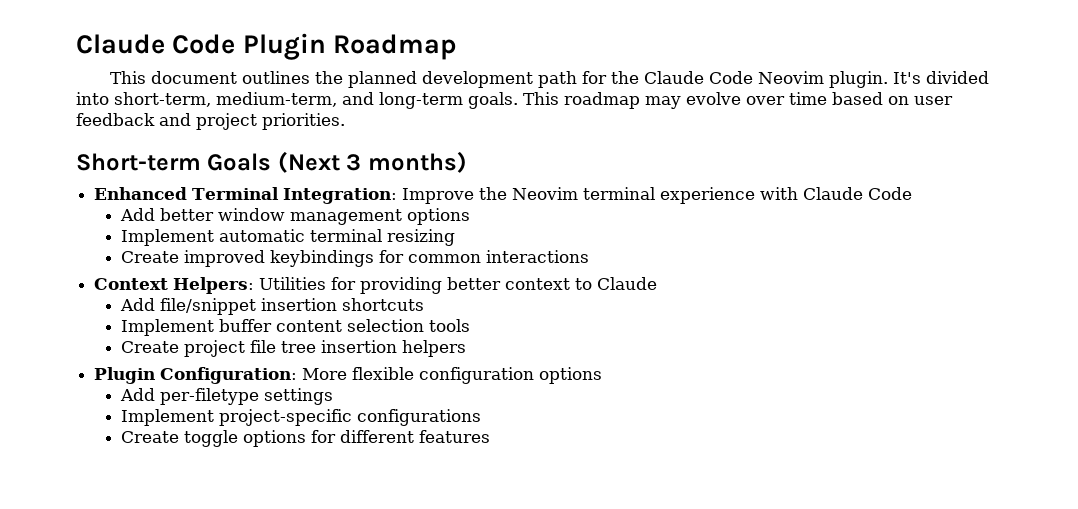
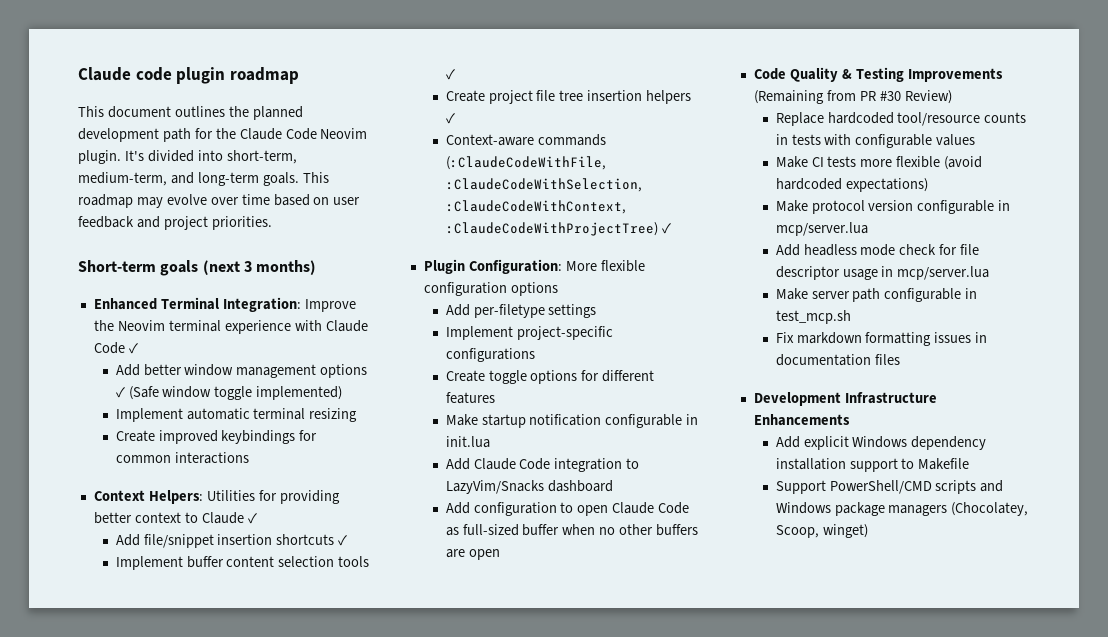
[76,33,456,60] Claude Code Plugin Roadmap -> [78,67,299,84] Claude code plugin roadmap
[207,151,340,173] Goals (Next -> [160,260,240,276] goals (next
(913, 193) none -> [128,343,138,354] ✓
(470, 216) none -> [115,386,343,400] ✓ (Safe window toggle implemented)
(658, 283) none -> [247,513,257,524] ✓
(424, 304) none -> [338,535,348,546] ✓
(470, 325) none -> [445,69,455,80] ✓
(466, 348) none -> [445,113,455,124] [445,134,606,146] [445,156,606,170] [445,178,642,192] [445,200,626,214] [445,222,671,236] ✓ // Context-aware commands (:ClaudeCodeWithFile, :ClaudeCodeWithSelection, :ClaudeCodeWithContext, :ClaudeCodeWithProjectTree) ✓
(490, 436) none -> [445,414,699,428] [445,436,490,448] [445,458,640,472] [445,480,613,494] [445,502,690,516] [445,524,699,536] [445,549,500,560] [753,67,1003,82] [753,90,952,104] [775,112,1027,126] [775,134,976,148] [775,156,983,170] [775,178,928,192] [775,200,1011,214] [775,222,868,236] [775,244,980,256] [775,266,990,280] [775,288,978,302] [775,310,851,324] [775,332,988,346] [775,354,900,366] [753,392,937,406] [753,414,850,426] [775,436,987,450] [775,458,970,472] [775,480,1004,494] [775,502,1029,516] [775,524,868,538] // Make startup notification configurable in init.lua // Add Claude Code integration to LazyVim/Snacks dashboard // Add configuration to open Claude Code as full-sized buffer when no other buffers are open // Code Quality & Testing Improvements (Remaining from PR #30 Review) // Replace hardcoded tool/resource counts in tests with configurable values // Make CI tests more flexible (avoid hardcoded expectations) // Make protocol version configurable in mcp/server.lua // Add headless mode check for file descriptor usage in mcp/server.lua // Make server path configurable in test_mcp.sh // Fix markdown formatting issues in documentation files // Development Infrastructure Enhancements // Add explicit Windows dependency installation support to Makefile // Support PowerShell/CMD scripts and Windows package managers (Chocolatey, Scoop, winget)

